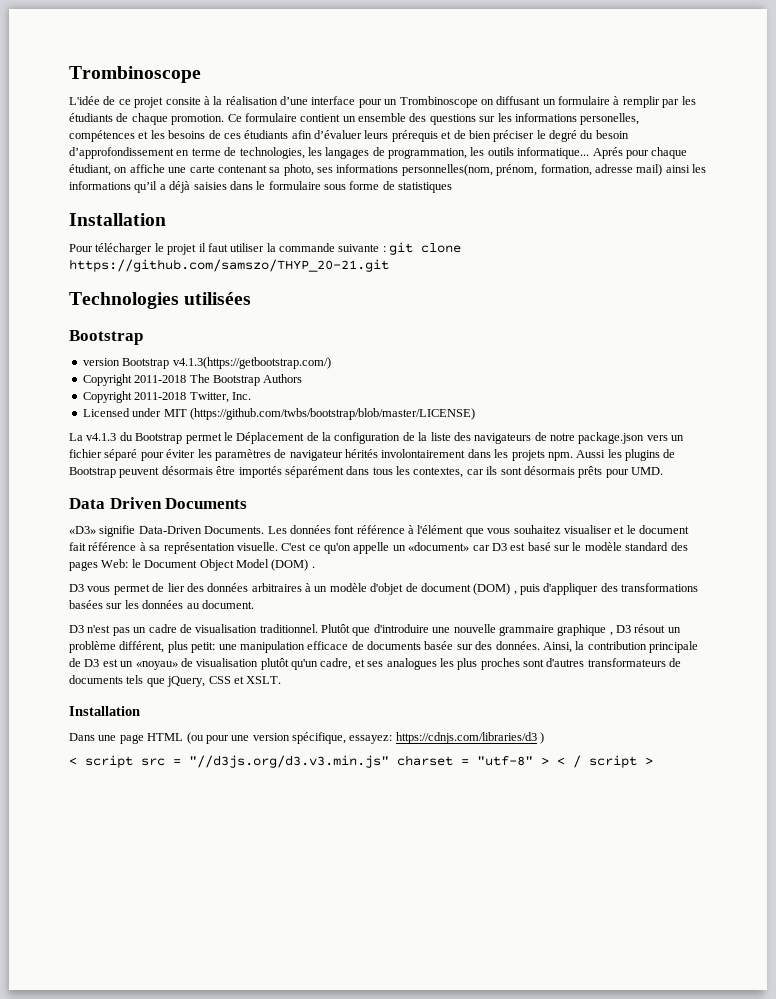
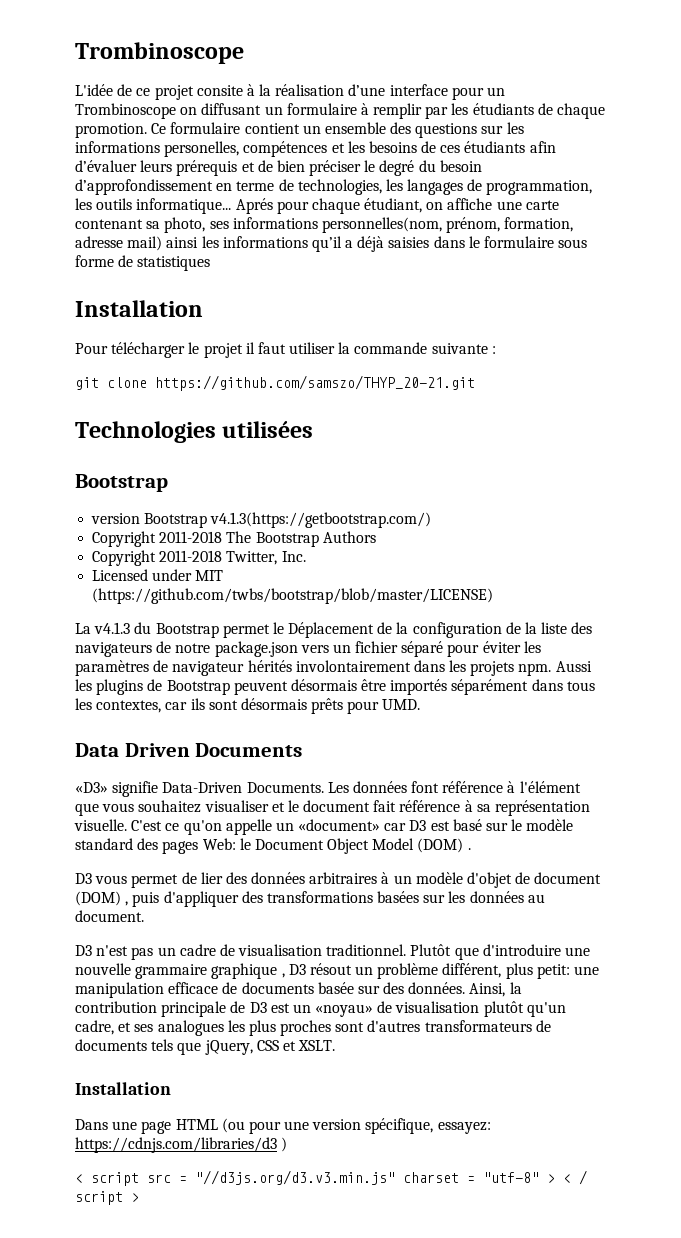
(386, 249) none -> (496, 350) //

